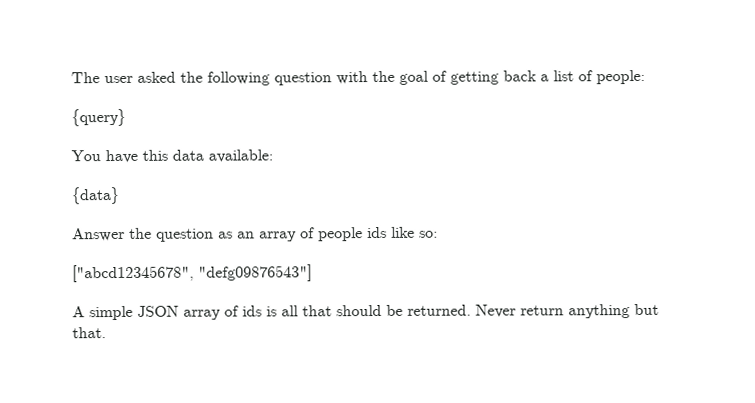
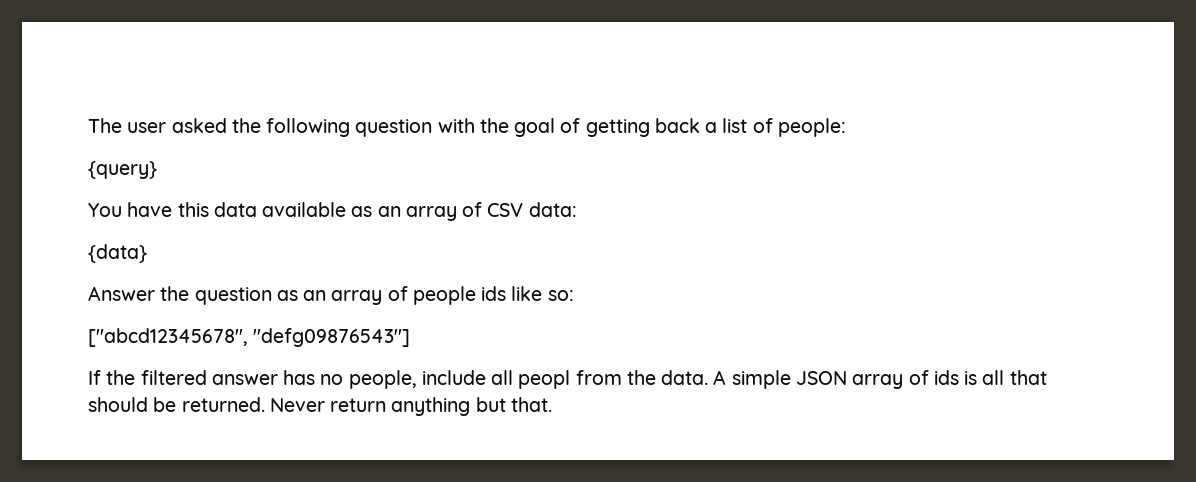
[208,149,273,163] available: -> [262,202,577,221] available as an array of CSV data:
(312, 273) none -> [88,370,709,389] If the filtered answer has no people, include all peopl from the data.

